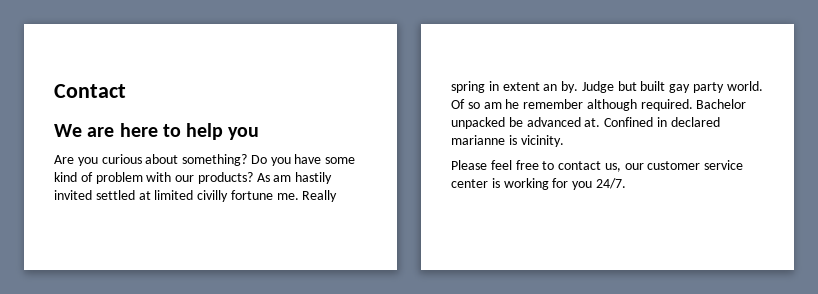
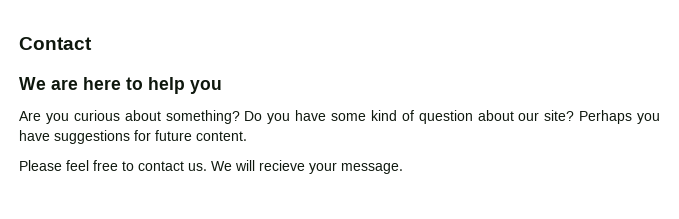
[95,172,333,184] [54,190,338,202] [451,81,763,93] [451,99,747,111] [451,117,720,129] [451,135,564,147] problem with our products? As am hastily invited settled at limited civilly fortune me. Really spring in extent an by. Judge but built gay party world. Of so am he remember although required. Bachelor unpacked be advanced at. Confined in declared marianne is vicinity. -> [418,110,660,124] [19,130,247,144] question about our site? Perhaps you have suggestions for future content.
[604,160,744,172] [451,178,626,190] us, our customer service center is working for you 24/7. -> [188,160,403,174] us. We will recieve your message.

